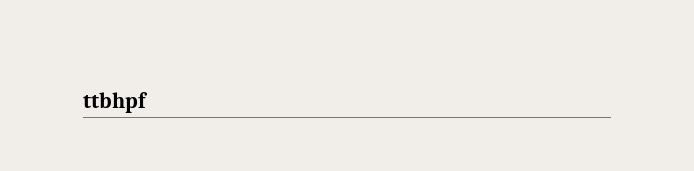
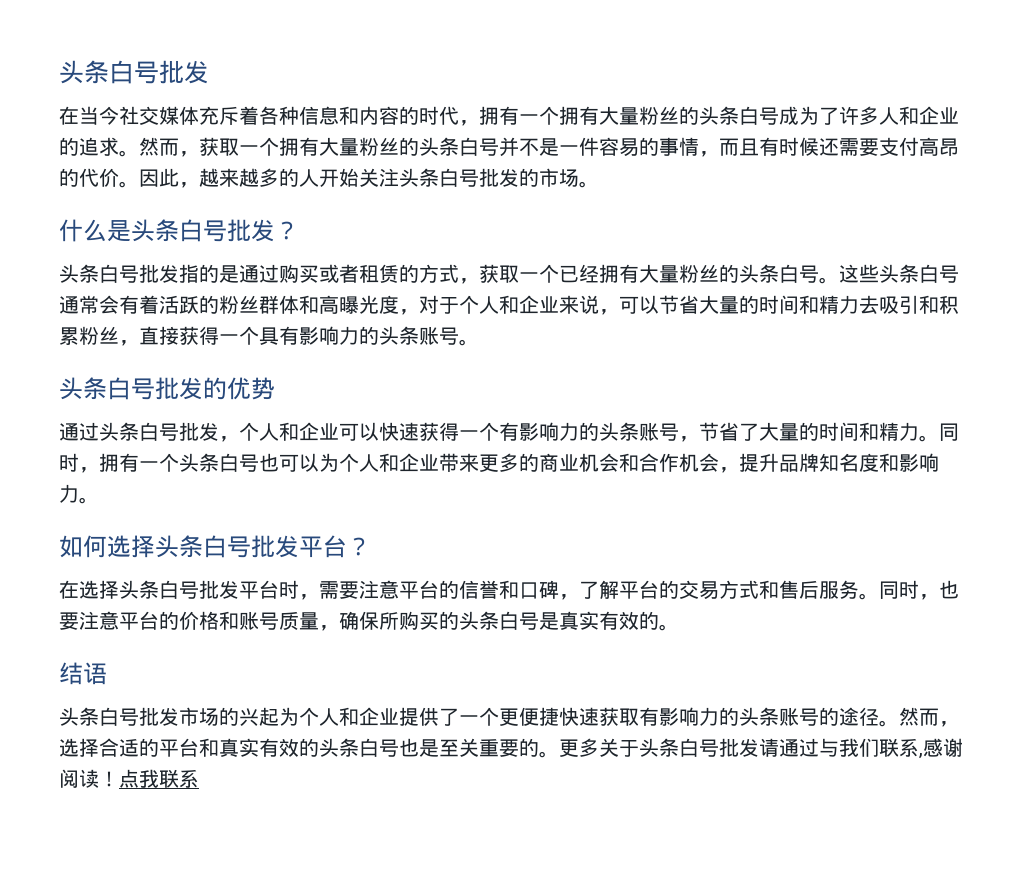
[83,92,148,113] ttbhpf -> [59,60,209,84] [59,106,959,126] [59,137,959,157] [59,168,599,188] [59,219,299,242] [59,264,959,284] [59,295,959,315] [59,326,479,346] [59,377,275,400] [59,422,959,442] [59,453,939,473] [59,484,99,504] [59,535,371,558] [59,580,959,600] [59,611,679,631] [59,662,107,685] [59,707,959,727] [59,738,963,759] [59,769,199,788] 头条白号批发 // 在当今社交媒体充斥着各种信息和内容的时代，拥有一个拥有大量粉丝的头条白号成为了许多人和企业的追求。然而，获取一个拥有大量粉丝的头条白号并不是一件容易的事情，而且有时候还需要支付高昂的代价。因此，越来越多的人开始关注头条白号批发的市场。 // 什么是头条白号批发？ // 头条白号批发指的是通过购买或者租赁的方式，获取一个已经拥有大量粉丝的头条白号。这些头条白号通常会有着活跃的粉丝群体和高曝光度，对于个人和企业来说，可以节省大量的时间和精力去吸引和积累粉丝，直接获得一个具有影响力的头条账号。 // 头条白号批发的优势 // 通过头条白号批发，个人和企业可以快速获得一个有影响力的头条账号，节省了大量的时间和精力。同时，拥有一个头条白号也可以为个人和企业带来更多的商业机会和合作机会，提升品牌知名度和影响力。 // 如何选择头条白号批发平台？ // 在选择头条白号批发平台时，需要注意平台的信誉和口碑，了解平台的交易方式和售后服务。同时，也要注意平台的价格和账号质量，确保所购买的头条白号是真实有效的。 // 结语 // 头条白号批发市场的兴起为个人和企业提供了一个更便捷快速获取有影响力的头条账号的途径。然而，选择合适的平台和真实有效的头条白号也是至关重要的。更多关于头条白号批发请通过与我们联系,感谢阅读！点我联系

